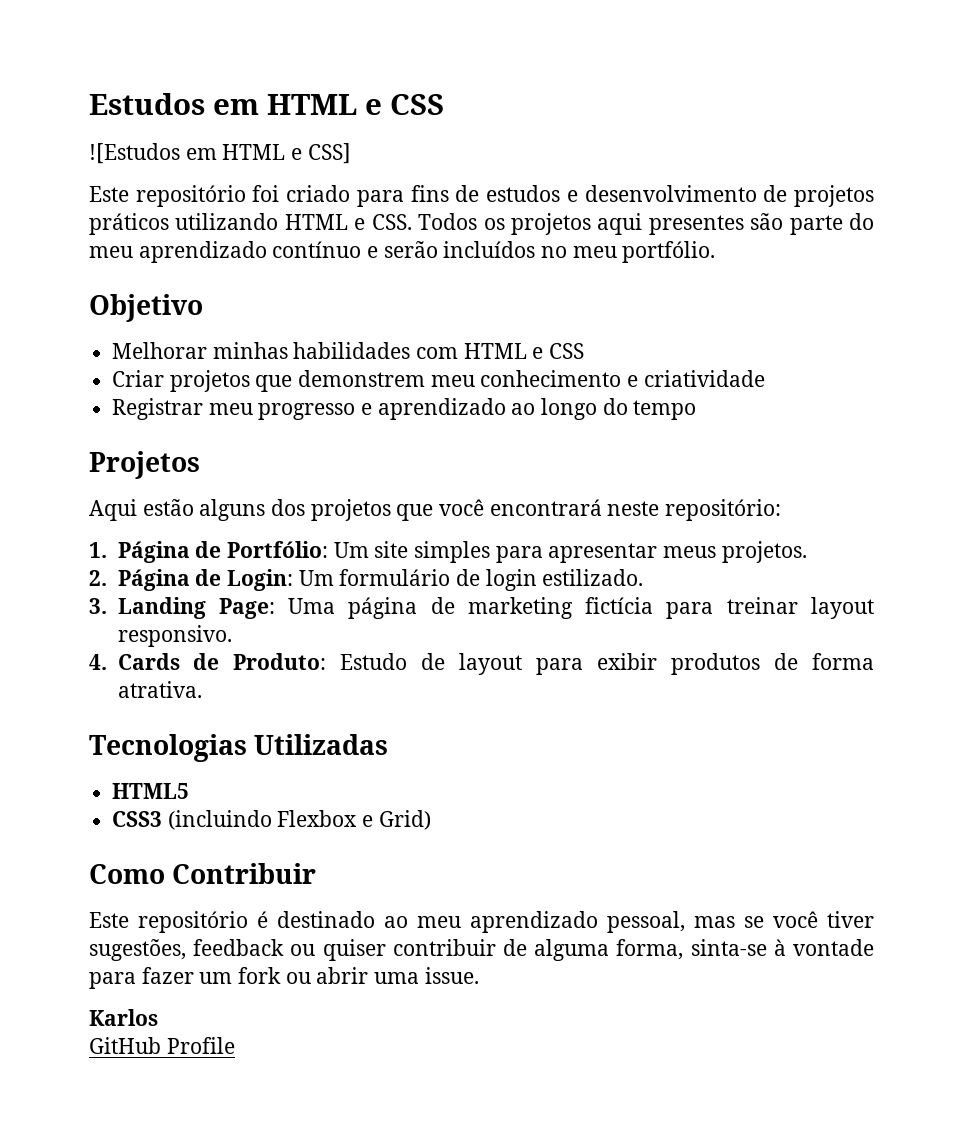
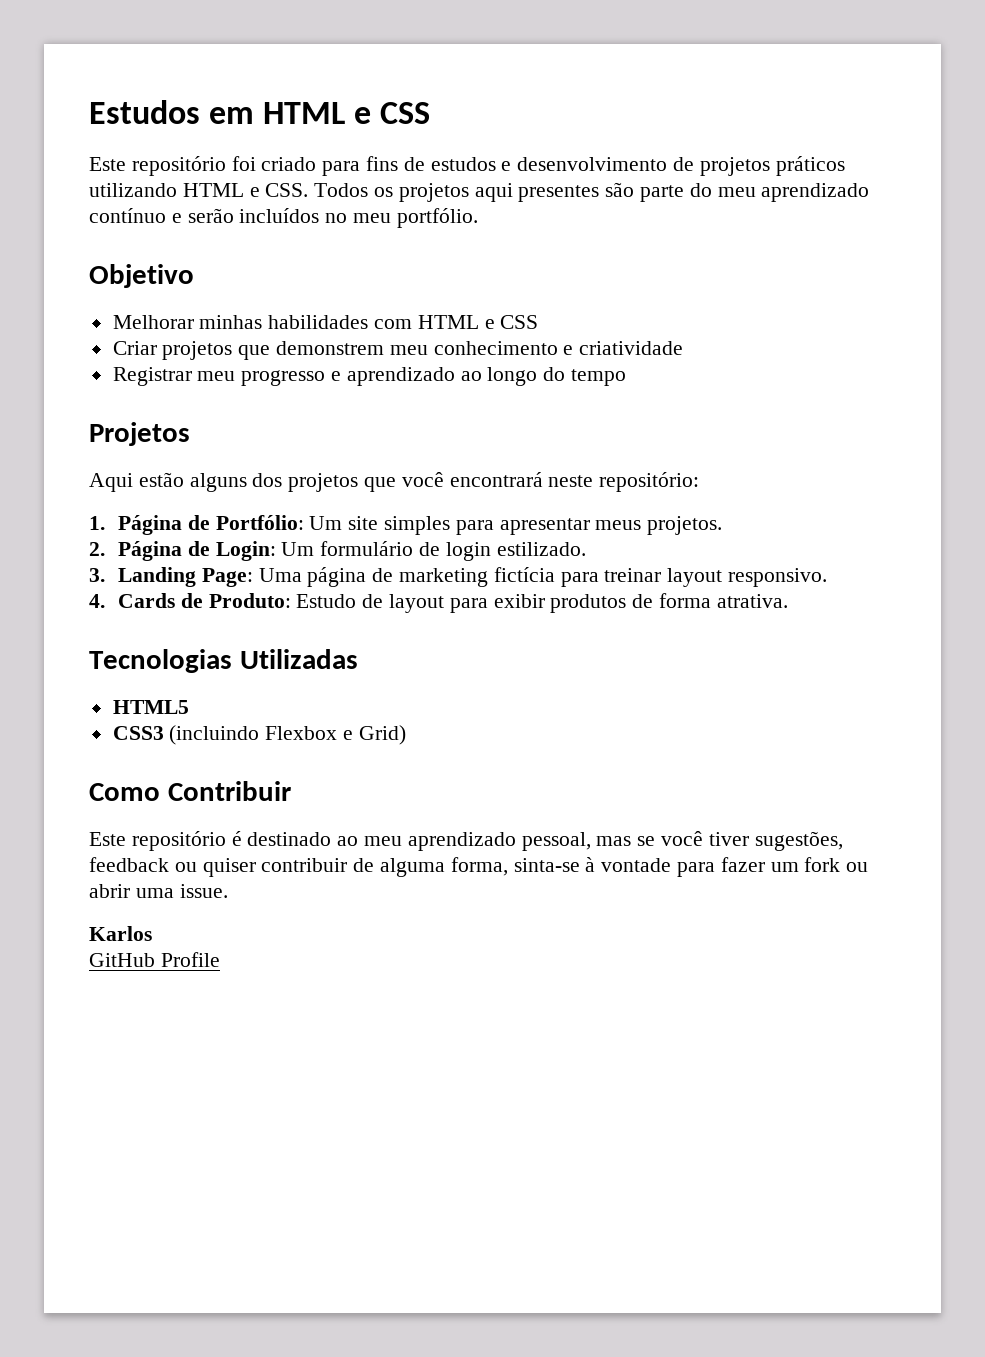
[89,143,351,164] // ![Estudos em HTML e CSS] -> (431, 113) none

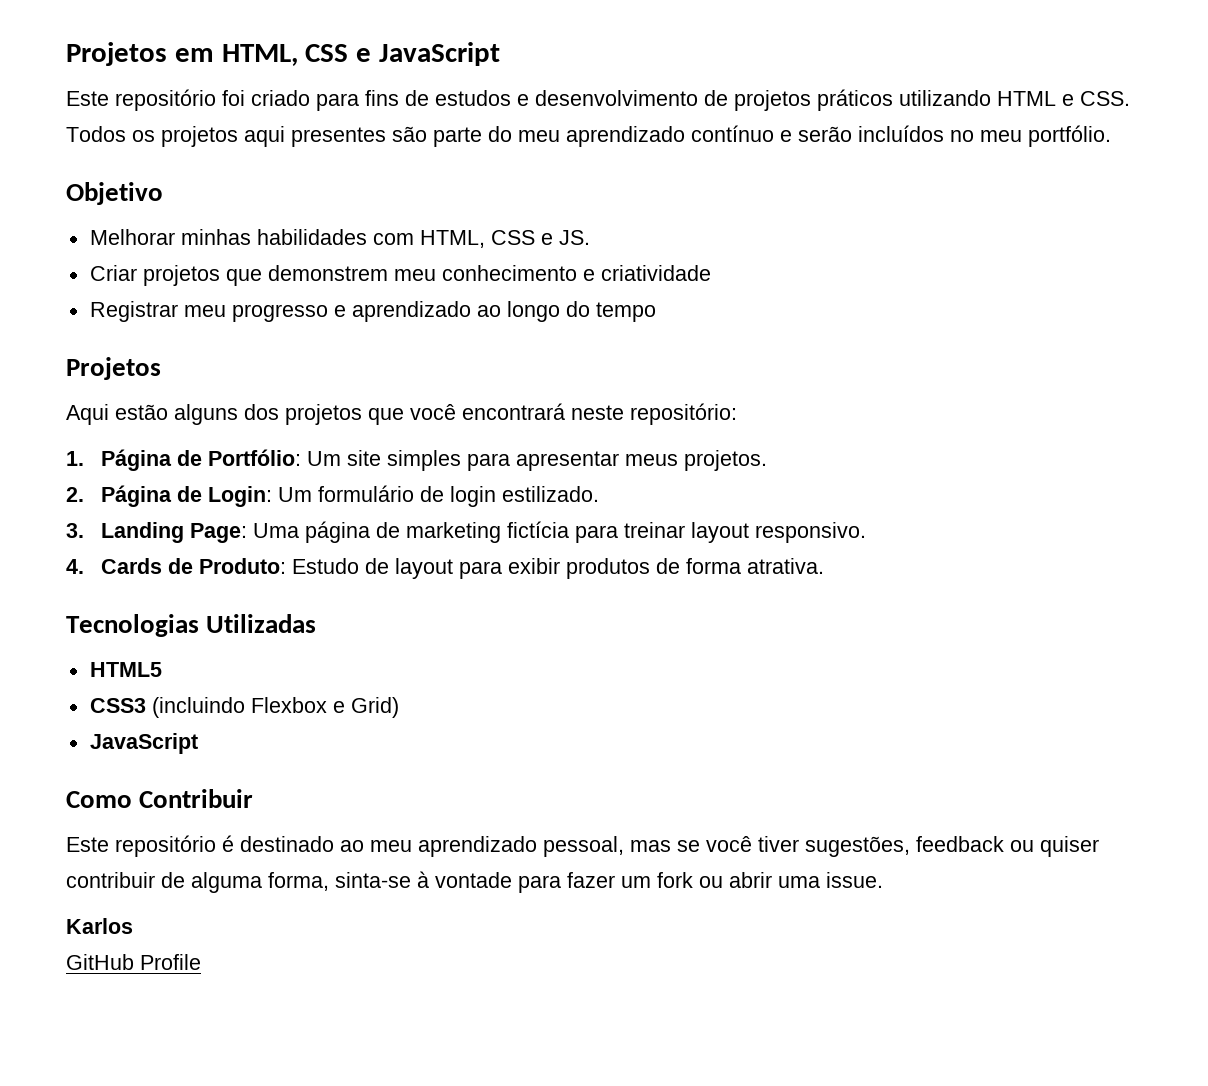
[89,100,431,124] Estudos em HTML e CSS -> [66,42,501,66] Projetos em HTML, CSS e JavaScript
[417,315,539,329] HTML e CSS -> [419,230,590,248] HTML, CSS e JS.
(406, 735) none -> [89,733,198,754] // JavaScript

